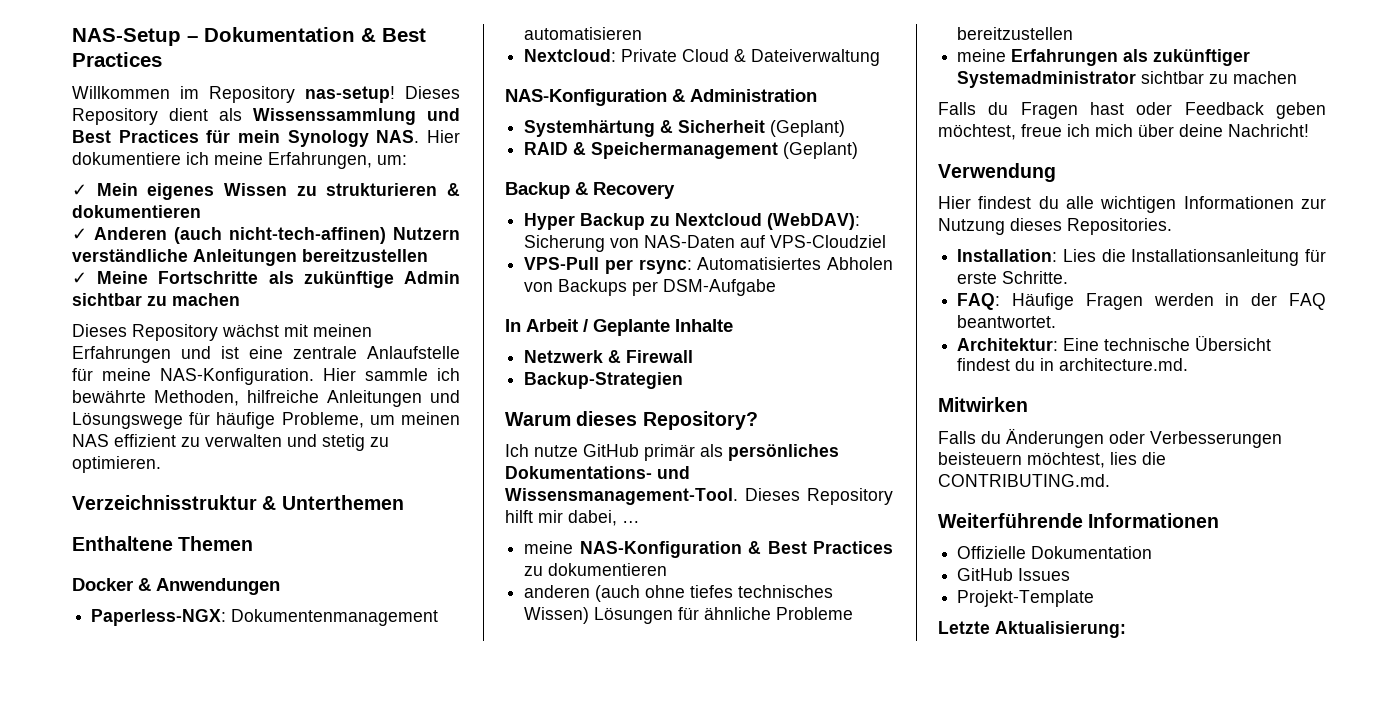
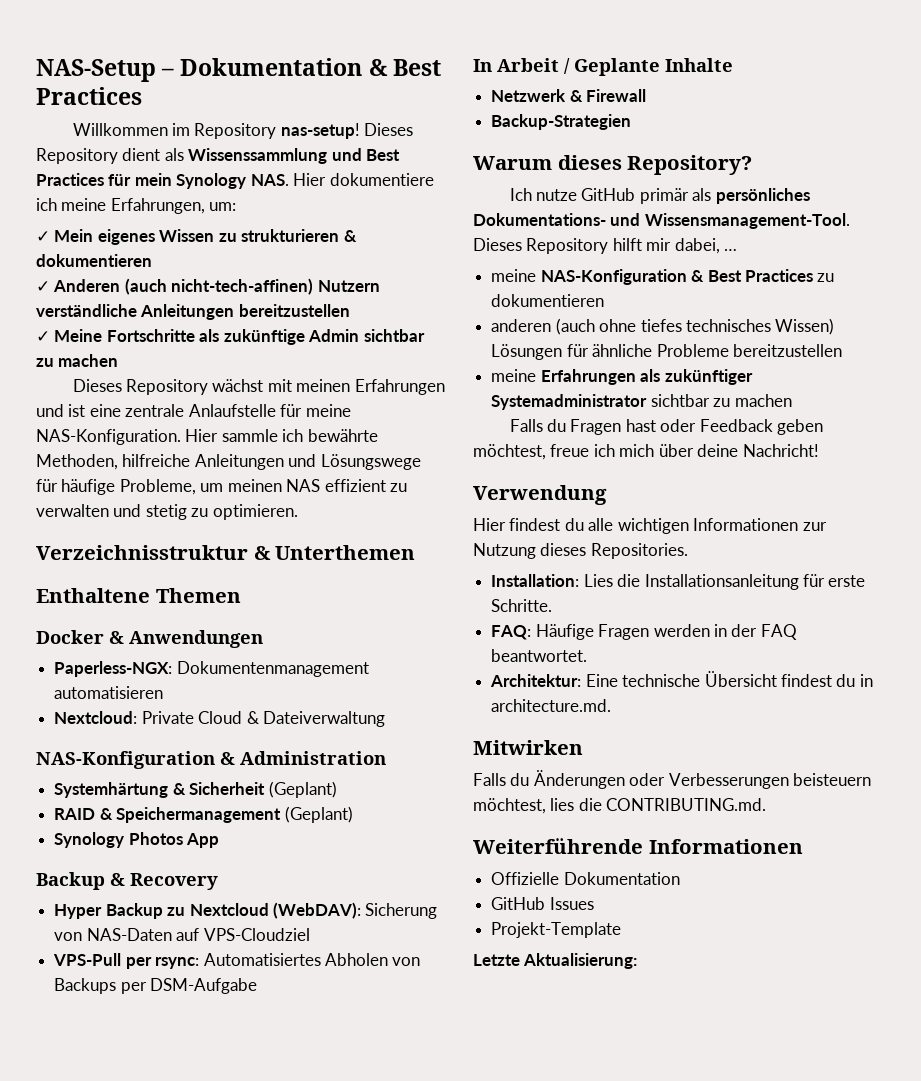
(859, 150) none -> [54,832,220,848] // Synology Photos App

